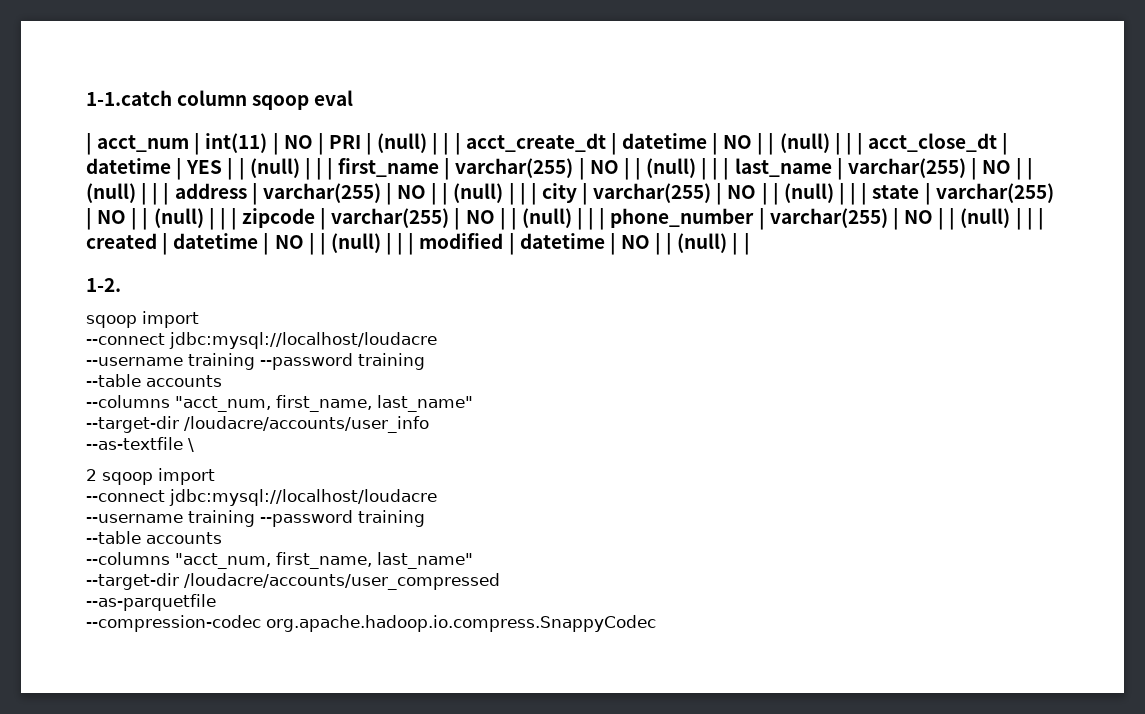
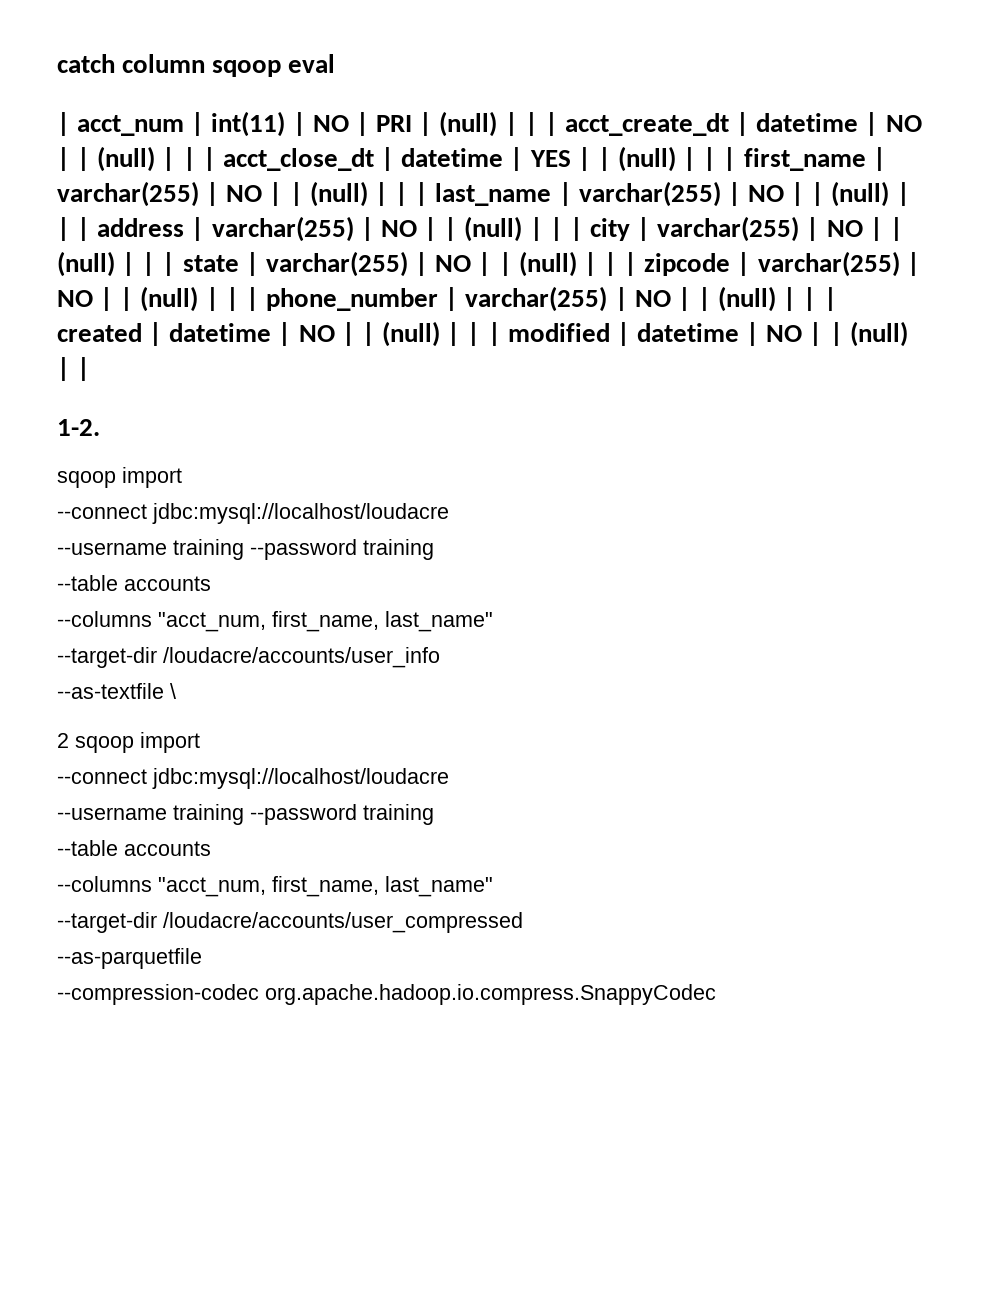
[86,90,172,106] 1-1.catch -> [57,54,115,73] catch

